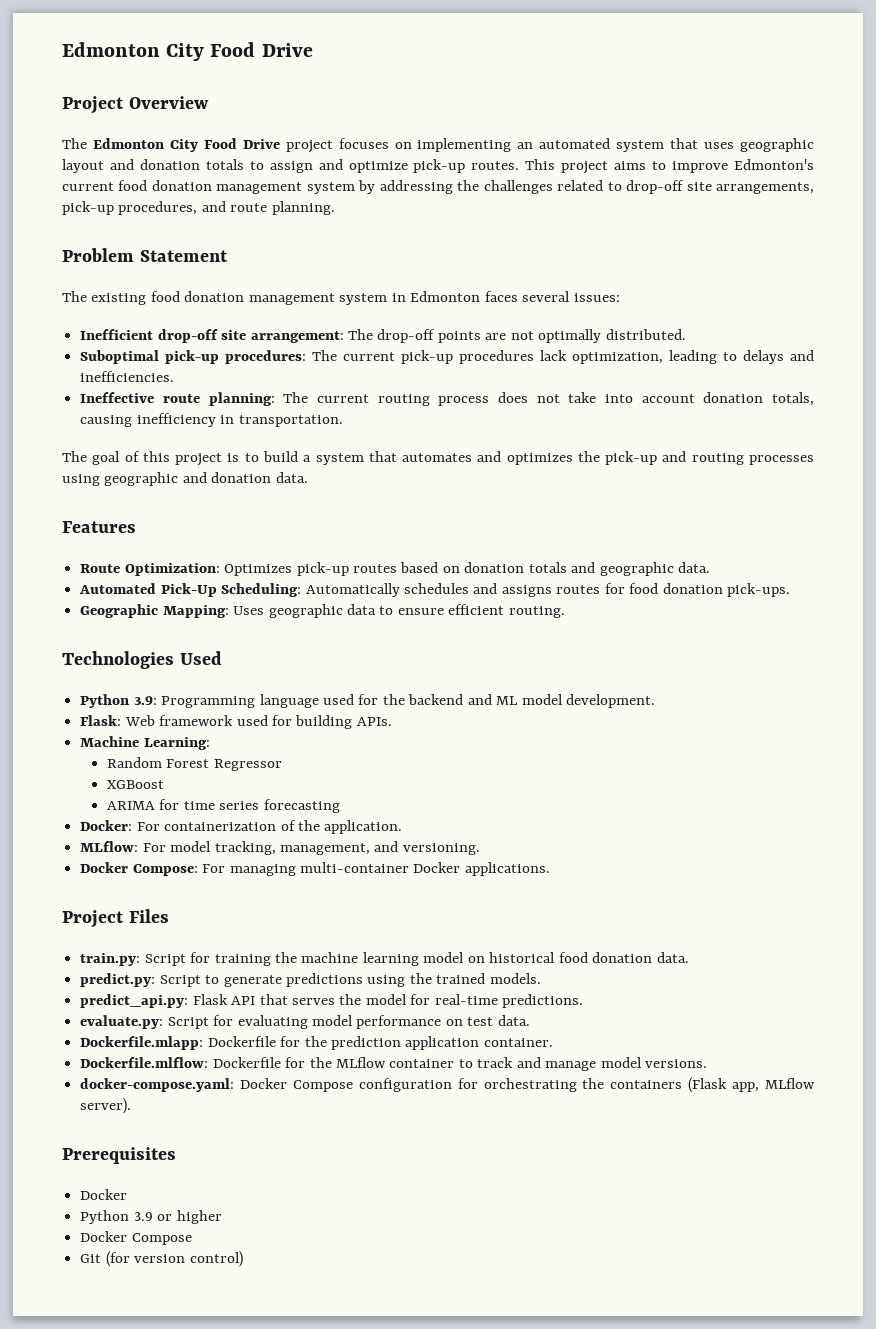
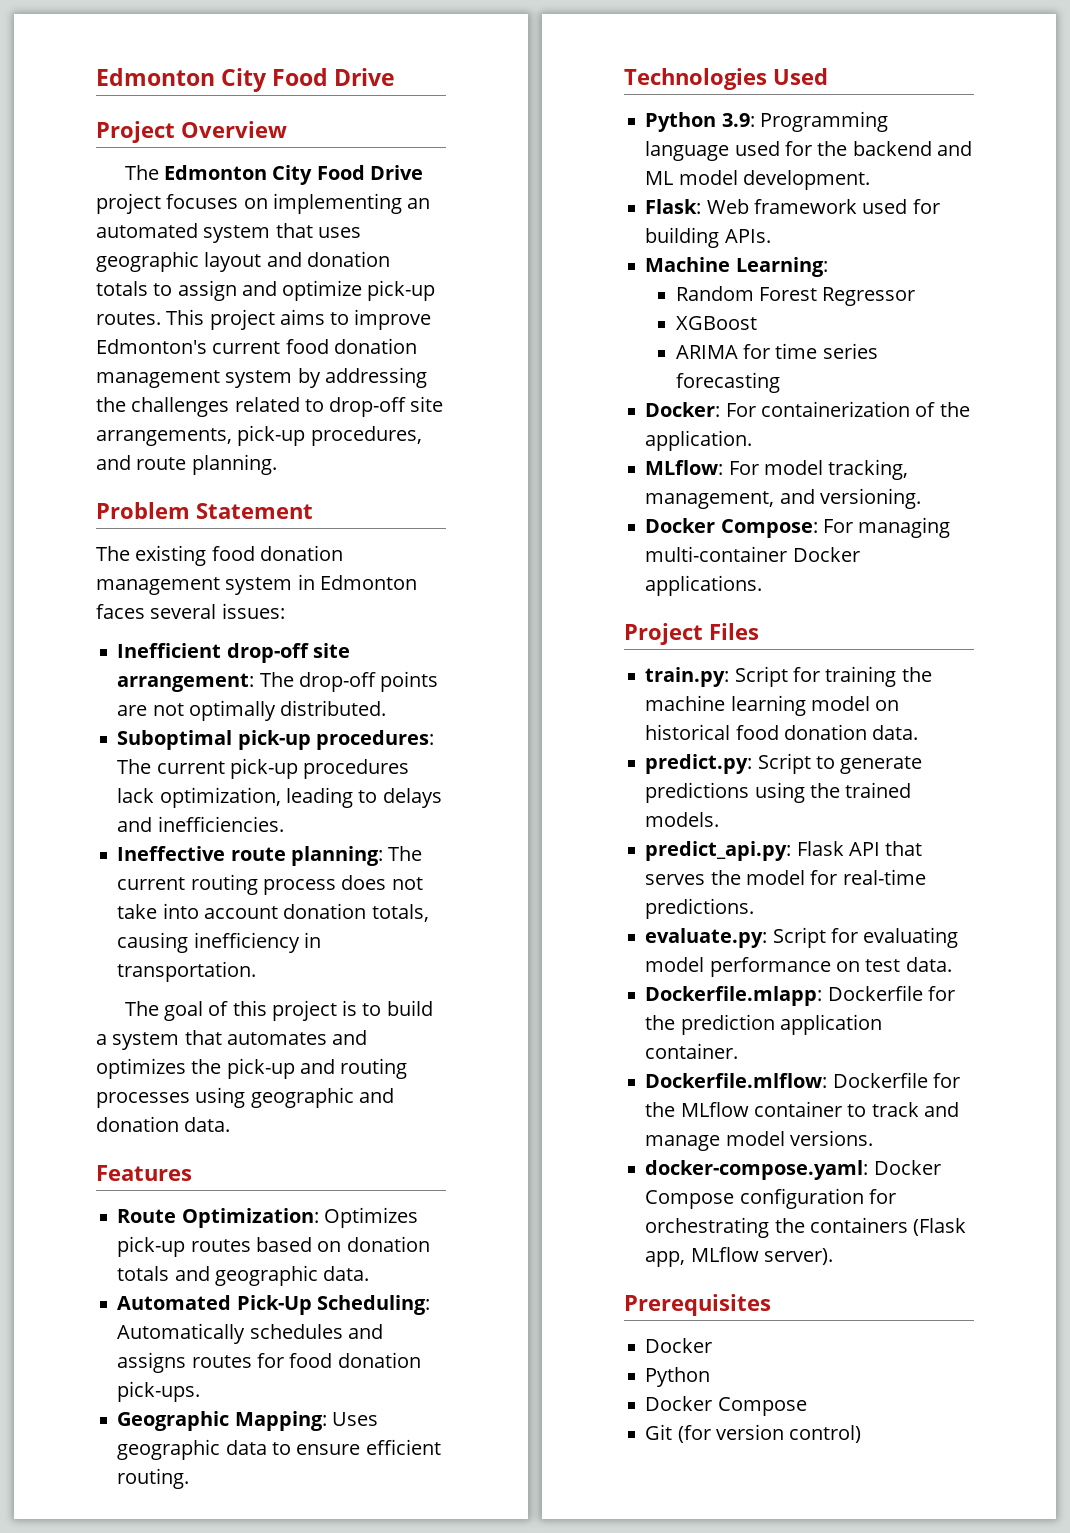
[133,1210,222,1224] 3.9 or higher -> (711, 1377) none

